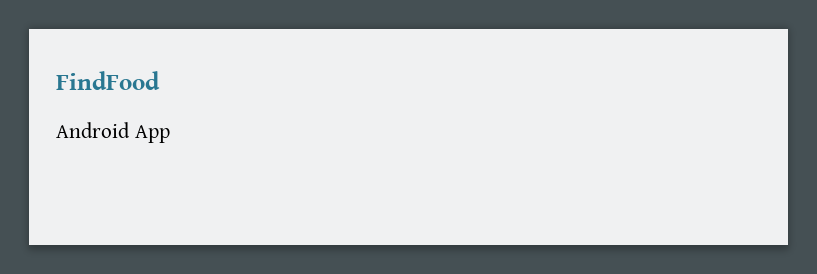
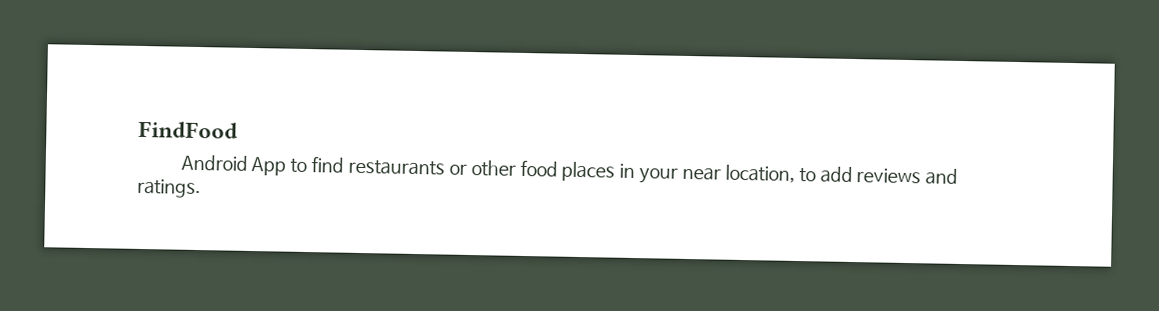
(170, 134) none -> [290,156,959,185] [137,178,201,199] to find restaurants or other food places in your near location, to add reviews and ratings.

